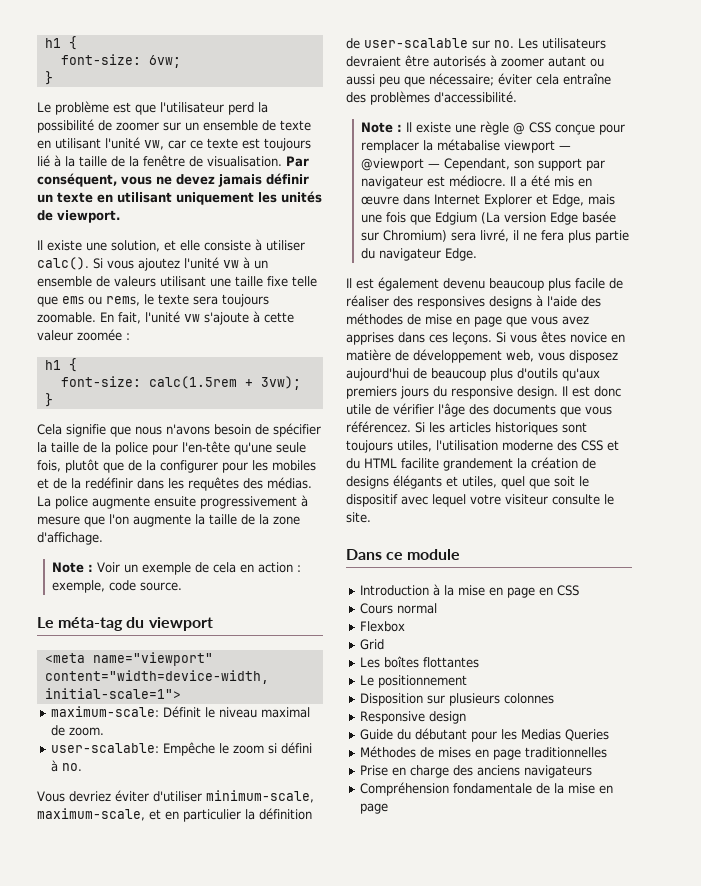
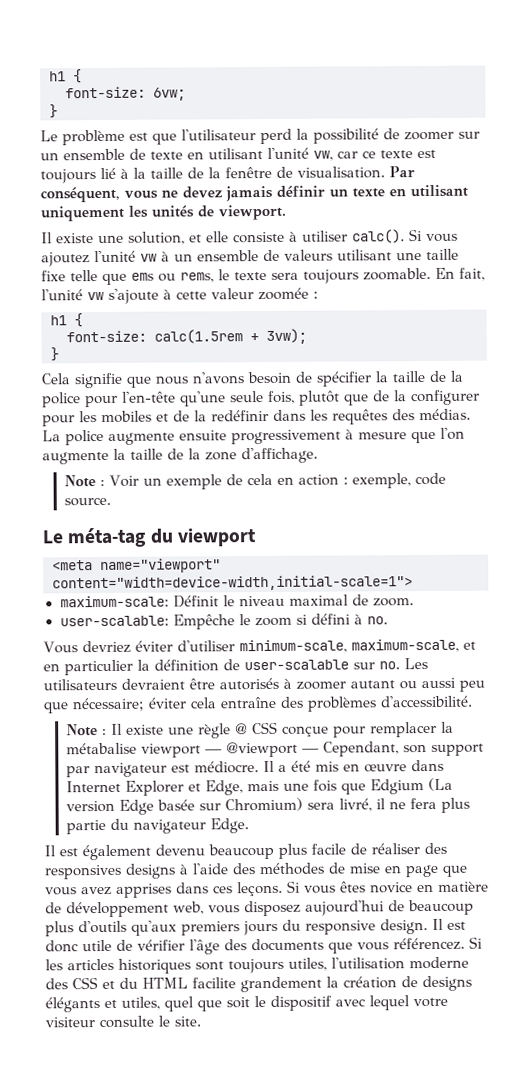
[346,549,461,560] [360,584,580,598] [360,603,438,614] [360,621,406,632] [360,639,385,650] [360,656,480,668] [360,675,468,688] [360,693,555,706] [360,711,467,724] [360,728,610,742] [360,746,608,760] [360,765,593,778] [360,782,614,796] [360,803,389,814] // Dans ce module // Introduction à la mise en page en CSS // Cours normal // Flexbox // Grid // Les boîtes flottantes // Le positionnement // Disposition sur plusieurs colonnes // Responsive design // Guide du débutant pour les Medias Queries // Méthodes de mises en page traditionnelles // Prise en charge des anciens navigateurs // Compréhension fondamentale de la mise en page -> (201, 1021) none

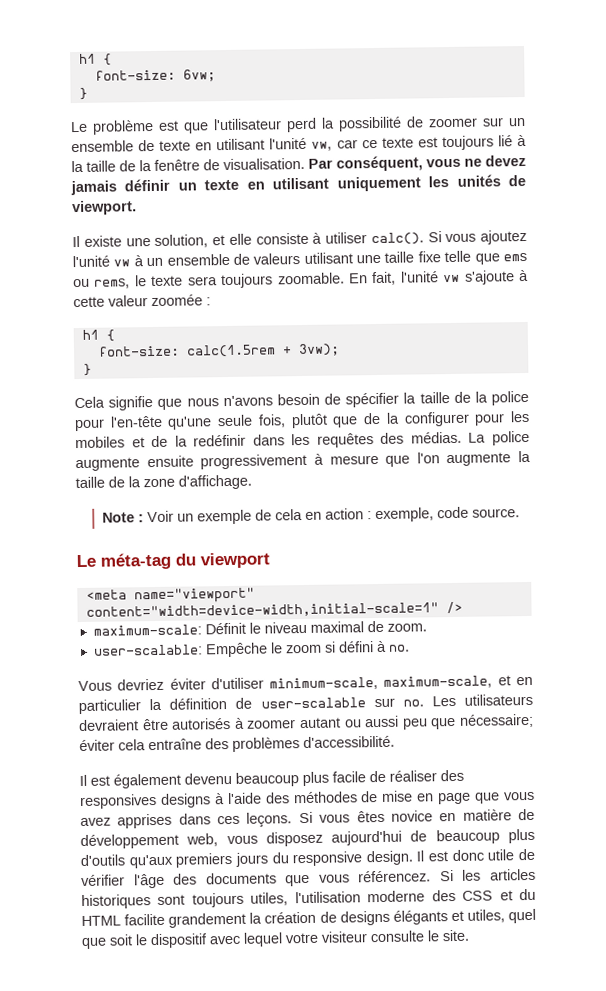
[52,575,413,592] content="width=device-width,initial-scale=1"> -> [85,601,463,619] content="width=device-width,initial-scale=1" />
[65,721,454,739] [65,741,484,758] [65,759,444,778] [65,777,453,796] [65,797,470,815] [65,818,249,835] // Note : Il existe une règle @ CSS conçue pour remplacer la métabalise viewport — @viewport — Cependant, son support par navigateur est médiocre. Il a été mis en œuvre dans Internet Explorer et Edge, mais une fois que Edgium (La version Edge basée sur Chromium) sera livré, il ne fera plus partie du navigateur Edge. -> (395, 742) none

